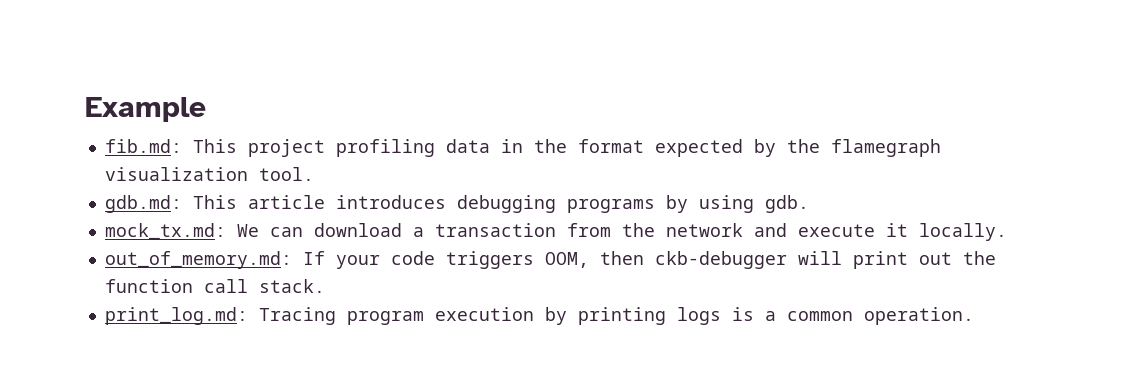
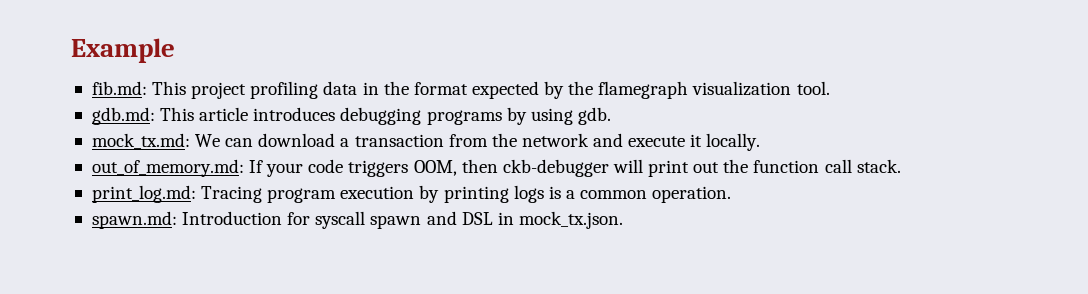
(974, 316) none -> [91,211,623,229] // spawn.md: Introduction for syscall spawn and DSL in mock_tx.json.

